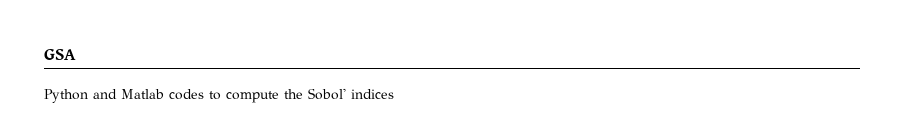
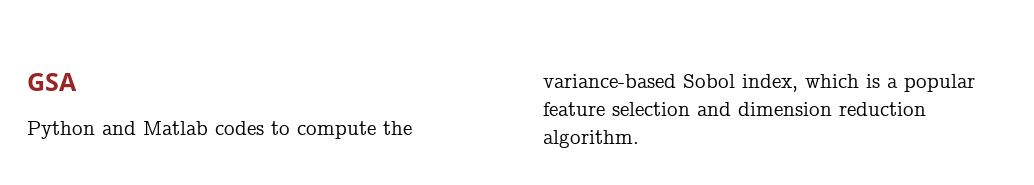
[308,88,394,100] Sobol' indices -> [543,74,975,92] [543,102,926,116] [543,130,639,148] variance-based Sobol index, which is a popular feature selection and dimension reduction algorithm.

